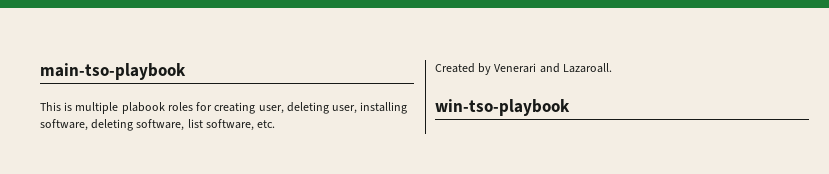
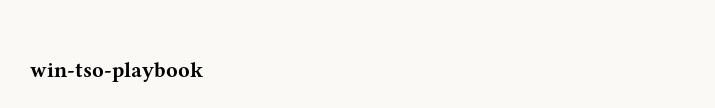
[40,63,186,80] [40,102,408,114] [40,119,276,131] [435,63,612,75] main-tso-playbook // This is multiple plabook roles for creating user, deleting user, installing software, deleting software, list software, etc. // Created by Venerari and Lazaroall. // -> (30, 72) none

